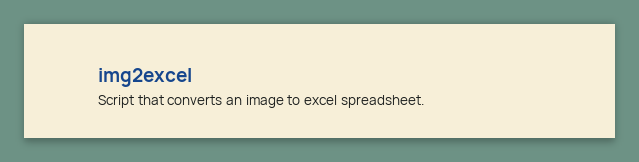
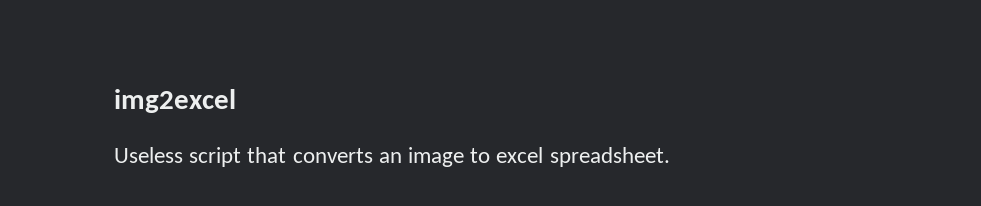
[98,95,134,108] Script -> [114,147,242,167] Useless script

